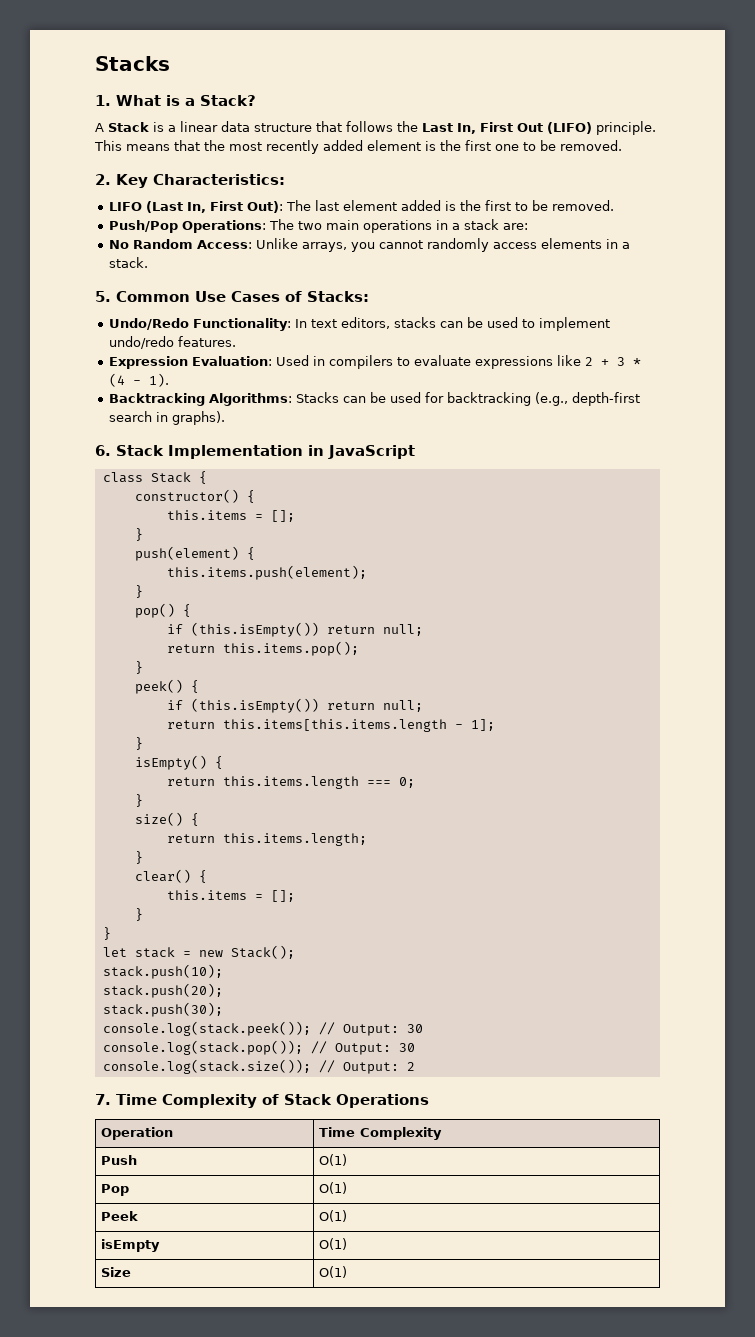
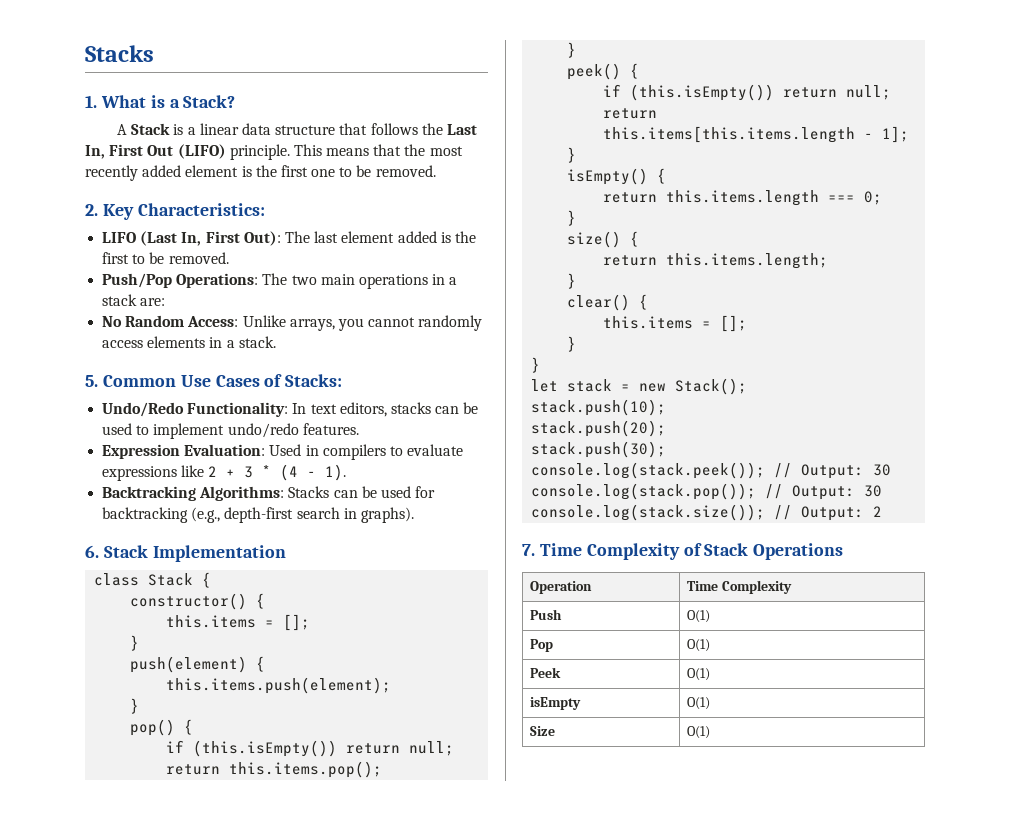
[308,445,415,459] in JavaScript -> (286, 553) none

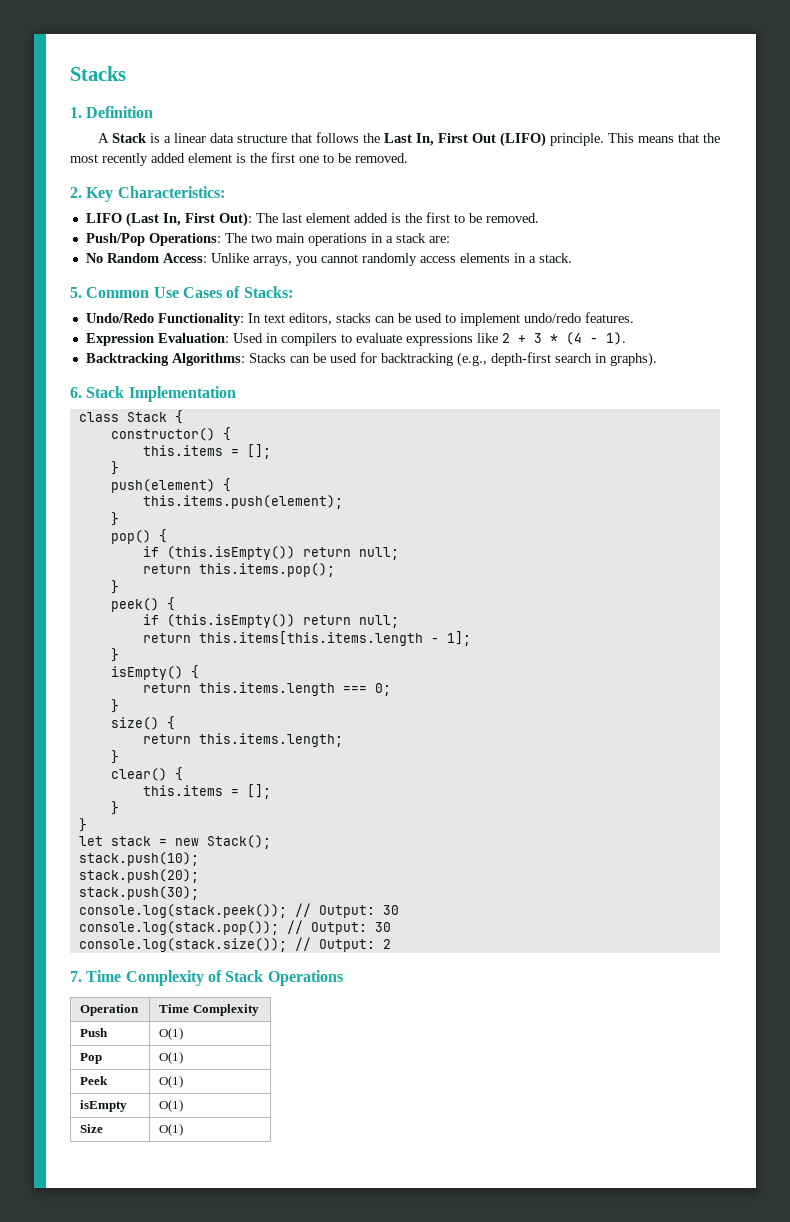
[100,95,236,108] What is a Stack? -> [86,106,154,118] Definition

